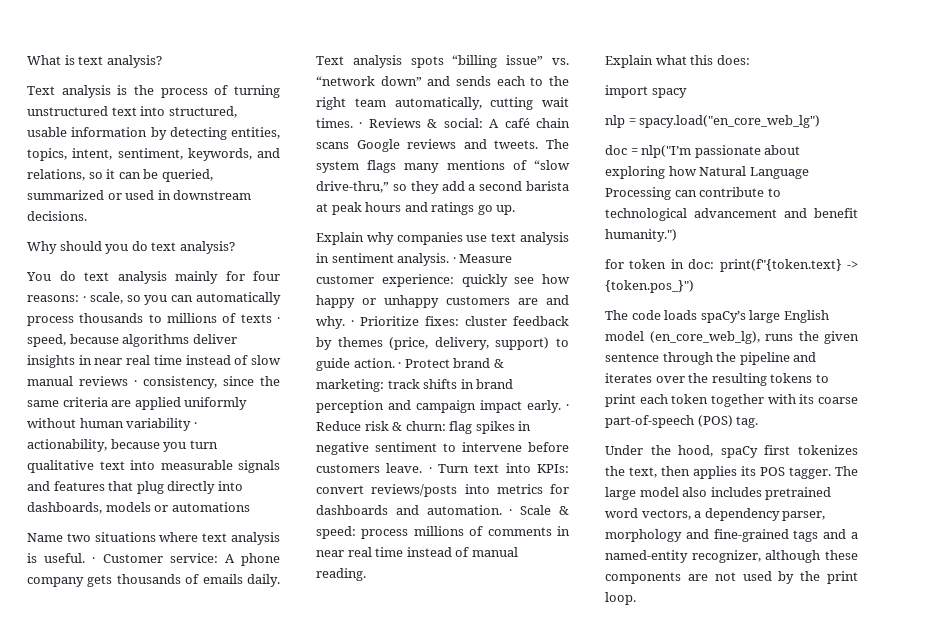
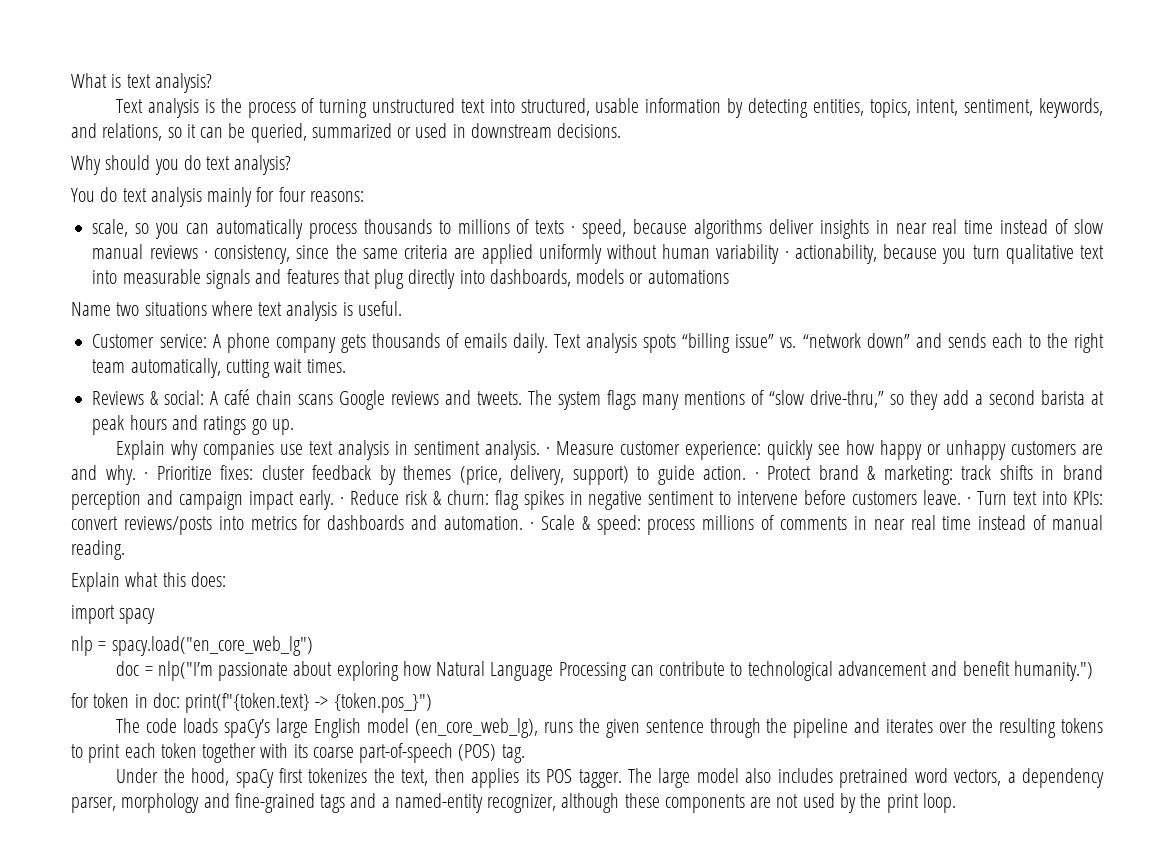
[82,296,86,302] · -> (364, 196) //
[92,557,96,563] · -> (402, 308) //
[359,122,363,128] · -> (346, 366) //

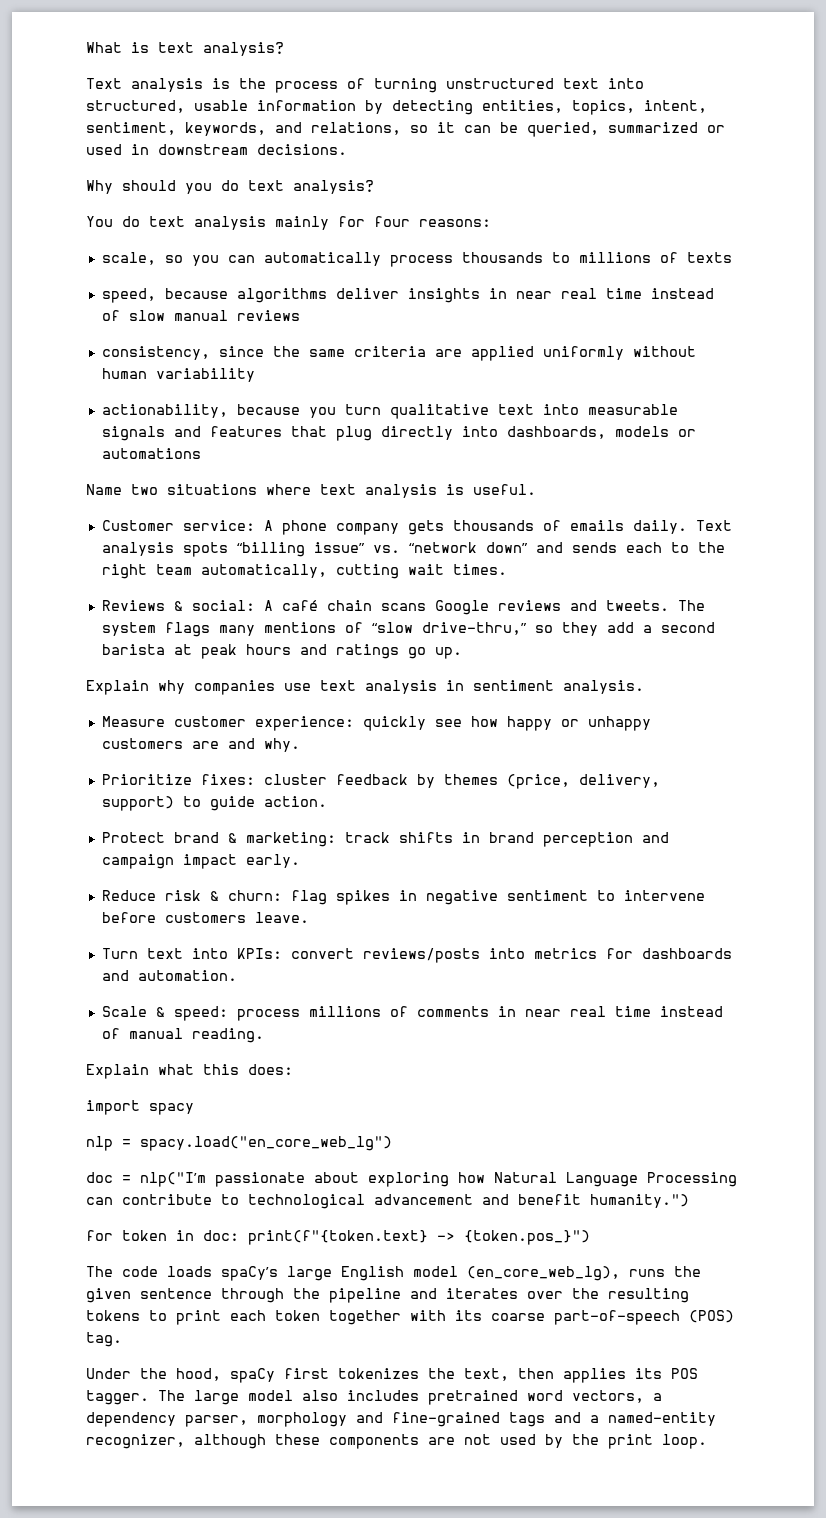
[571,226,576,234] · -> (732, 257) //
[203,251,208,259] · -> (300, 315) //
[784,251,789,259] · -> (255, 375) //
[546,447,551,455] · -> (644, 687) //
[144,472,149,480] · -> (300, 745) //
[754,472,759,480] · -> (327, 801) //
[339,497,344,505] · -> (300, 861) //
[967,497,972,505] · -> (309, 917) //
[529,522,534,530] · -> (237, 975) //

